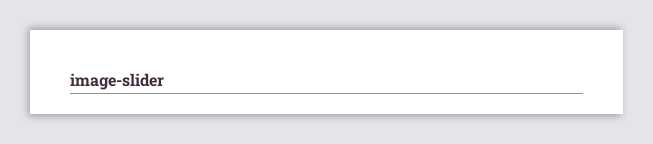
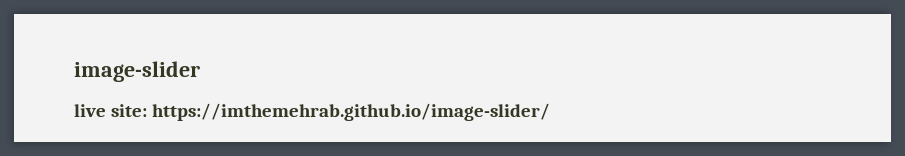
(164, 81) none -> [74,103,551,121] // live site: https://imthemehrab.github.io/image-slider/

